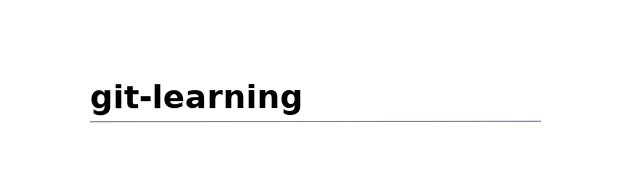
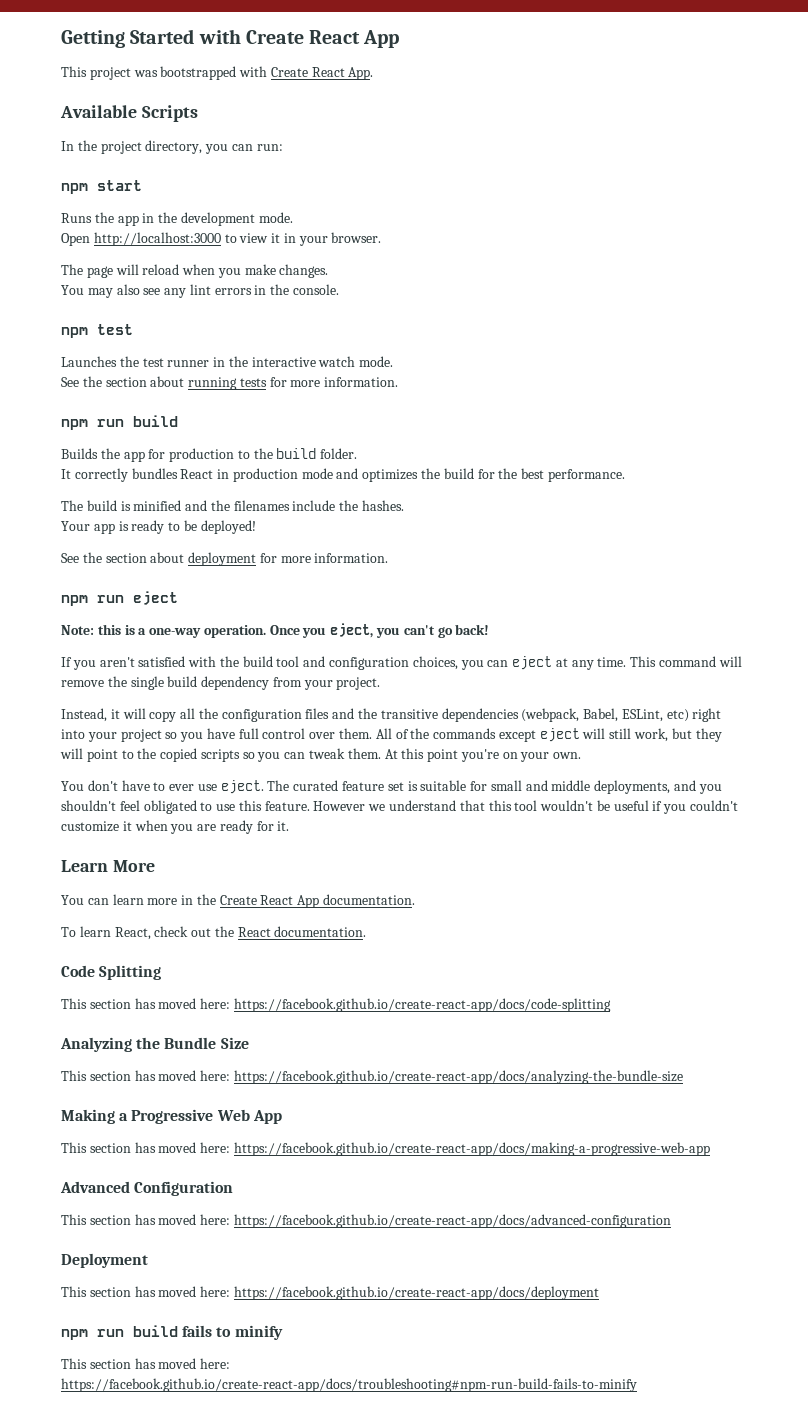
[89,84,304,116] git-learning -> [61,29,400,48] [61,66,374,80] [60,105,198,122] [61,140,283,154] [61,180,142,194] [61,212,293,226] [61,232,382,246] [61,264,329,278] [61,284,340,298] [61,324,133,338] [61,356,394,367] [61,376,399,390] [61,415,178,430] [61,448,358,462] [61,468,625,482] [61,500,405,511] [61,520,256,534] [61,552,389,566] [61,591,178,606] [61,623,490,638] [61,656,742,670] [61,676,381,690] [61,708,722,722] [61,728,722,742] [60,748,582,762] [61,780,722,794] [61,800,739,814] [61,820,290,834] [61,860,155,872] [61,894,416,908] [61,926,367,940] [61,965,162,980] [61,998,611,1012] [60,1037,249,1052] [61,1070,683,1084] [61,1109,282,1124] [61,1142,710,1156] [60,1181,234,1196] [61,1214,671,1228] [61,1253,148,1268] [61,1286,599,1300] [61,1325,283,1340] [61,1358,231,1369] [61,1378,637,1392] Getting Started with Create React App // This project was bootstrapped with Create React App. // Available Scripts // In the project directory, you can run: // npm start // Runs the app in the development mode. // Open http://localhost:3000 to view it in your browser. // The page will reload when you make changes. // You may also see any lint errors in the console. // npm test // Launches the test runner in the interactive watch mode. // See the section about running tests for more information. // npm run build // Builds the app for production to the build folder. // It correctly bundles React in production mode and optimizes the build for the best performance. // The build is minified and the filenames include the hashes. // Your app is ready to be deployed! // See the section about deployment for more information. // npm run eject // Note: this is a one-way operation. Once you eject, you can't go back! // If you aren't satisfied with the build tool and configuration choices, you can eject at any time. This command will remove the single build dependency from your project. // Instead, it will copy all the configuration files and the transitive dependencies (webpack, Babel, ESLint, etc) right into your project so you have full control over them. All of the commands except eject will still work, but they will point to the copied scripts so you can tweak them. At this point you're on your own. // You don't have to ever use eject. The curated feature set is suitable for small and middle deployments, and you shouldn't feel obligated to use this feature. However we understand that this tool wouldn't be useful if you couldn't customize it when you are ready for it. // Learn More // You can learn more in the Create React App documentation. // To learn React, check out the React documentation. // Code Splitting // This section has moved here: https://facebook.github.io/create-react-app/docs/code-splitting // Analyzing the Bundle Size // This section has moved here: https://facebook.github.io/create-react-app/docs/analyzing-the-bundle-size // Making a Progressive Web App // This section has moved here: https://facebook.github.io/create-react-app/docs/making-a-progressive-web-app // Advanced Configuration // This section has moved here: https://facebook.github.io/create-react-app/docs/advanced-configuration // Deployment // This section has moved here: https://facebook.github.io/create-react-app/docs/deployment // npm run build fails to minify // This section has moved here: https://facebook.github.io/create-react-app/docs/troubleshooting#npm-run-build-fails-to-minify

